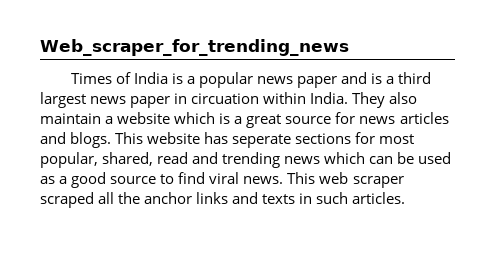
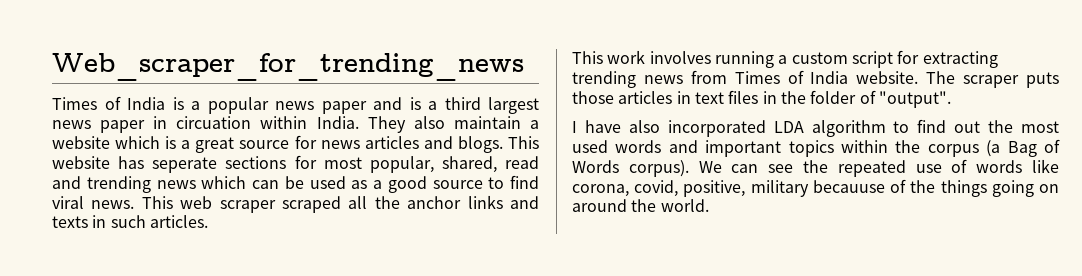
(406, 198) none -> [572,50,998,68] [572,70,1059,88] [572,90,951,108] [572,119,1059,137] [572,139,1060,157] [572,159,1059,177] [572,179,1059,197] [572,199,709,212] // This work involves running a custom script for extracting trending news from Times of India website. The scraper puts those articles in text files in the folder of "output". // I have also incorporated LDA algorithm to find out the most used words and important topics within the corpus (a Bag of Words corpus). We can see the repeated use of words like corona, covid, positive, military becauuse of the things going on around the world.

